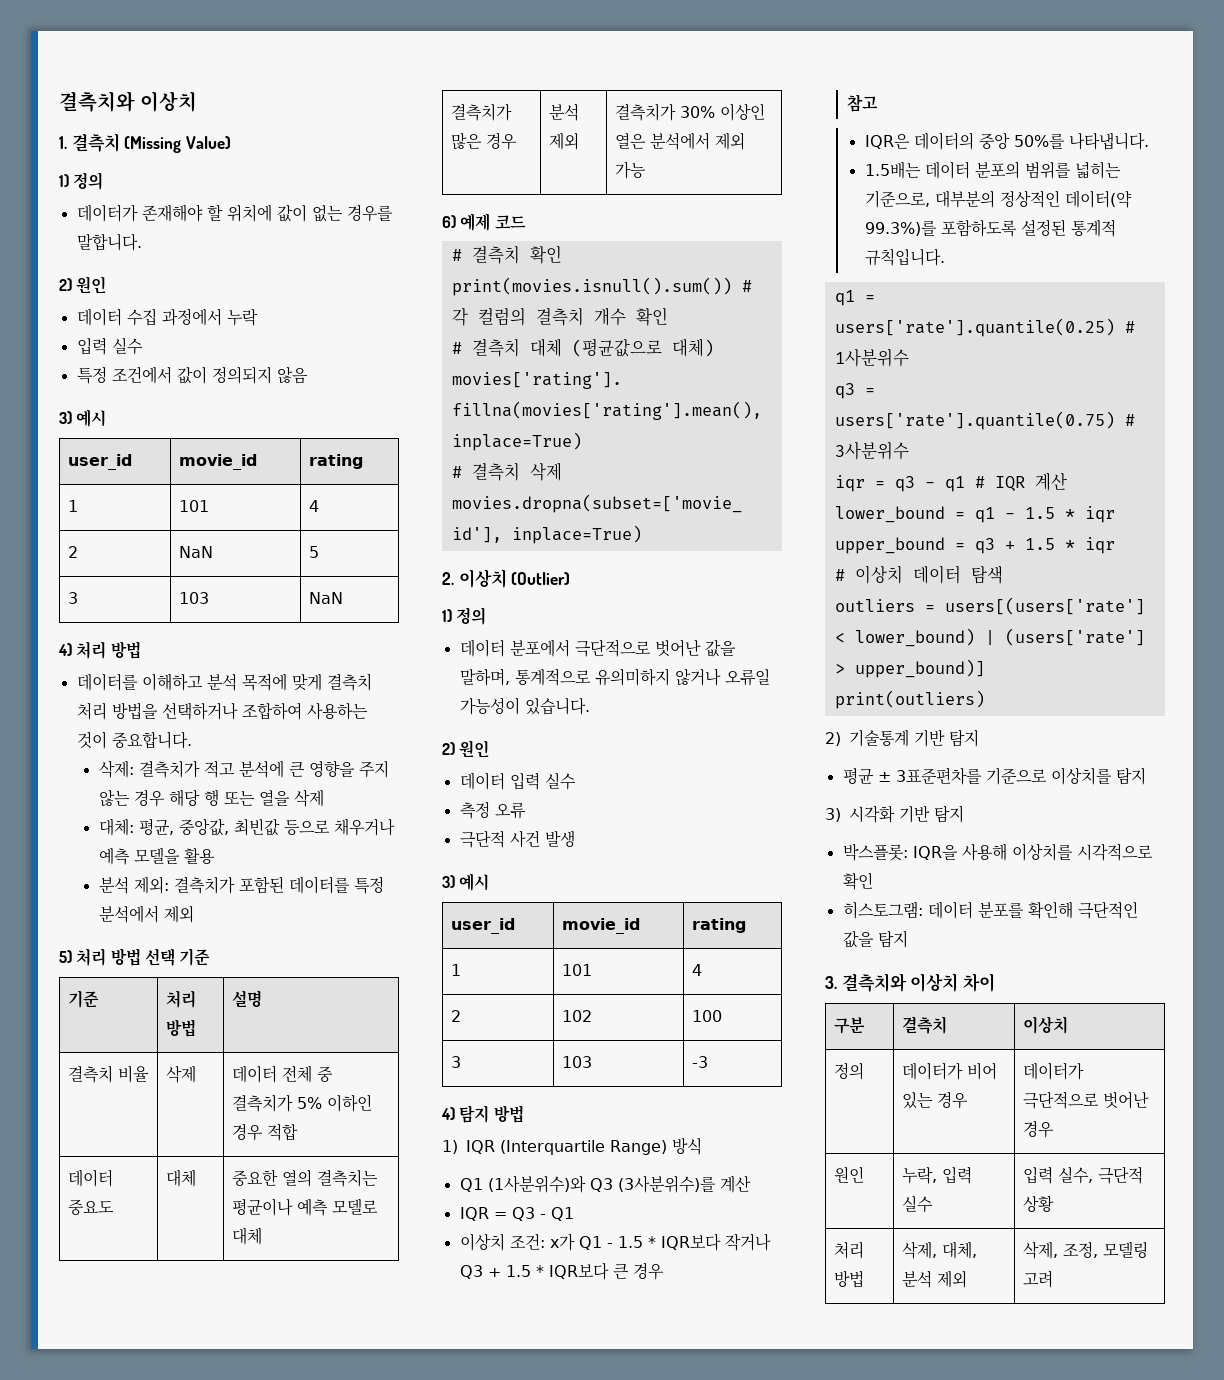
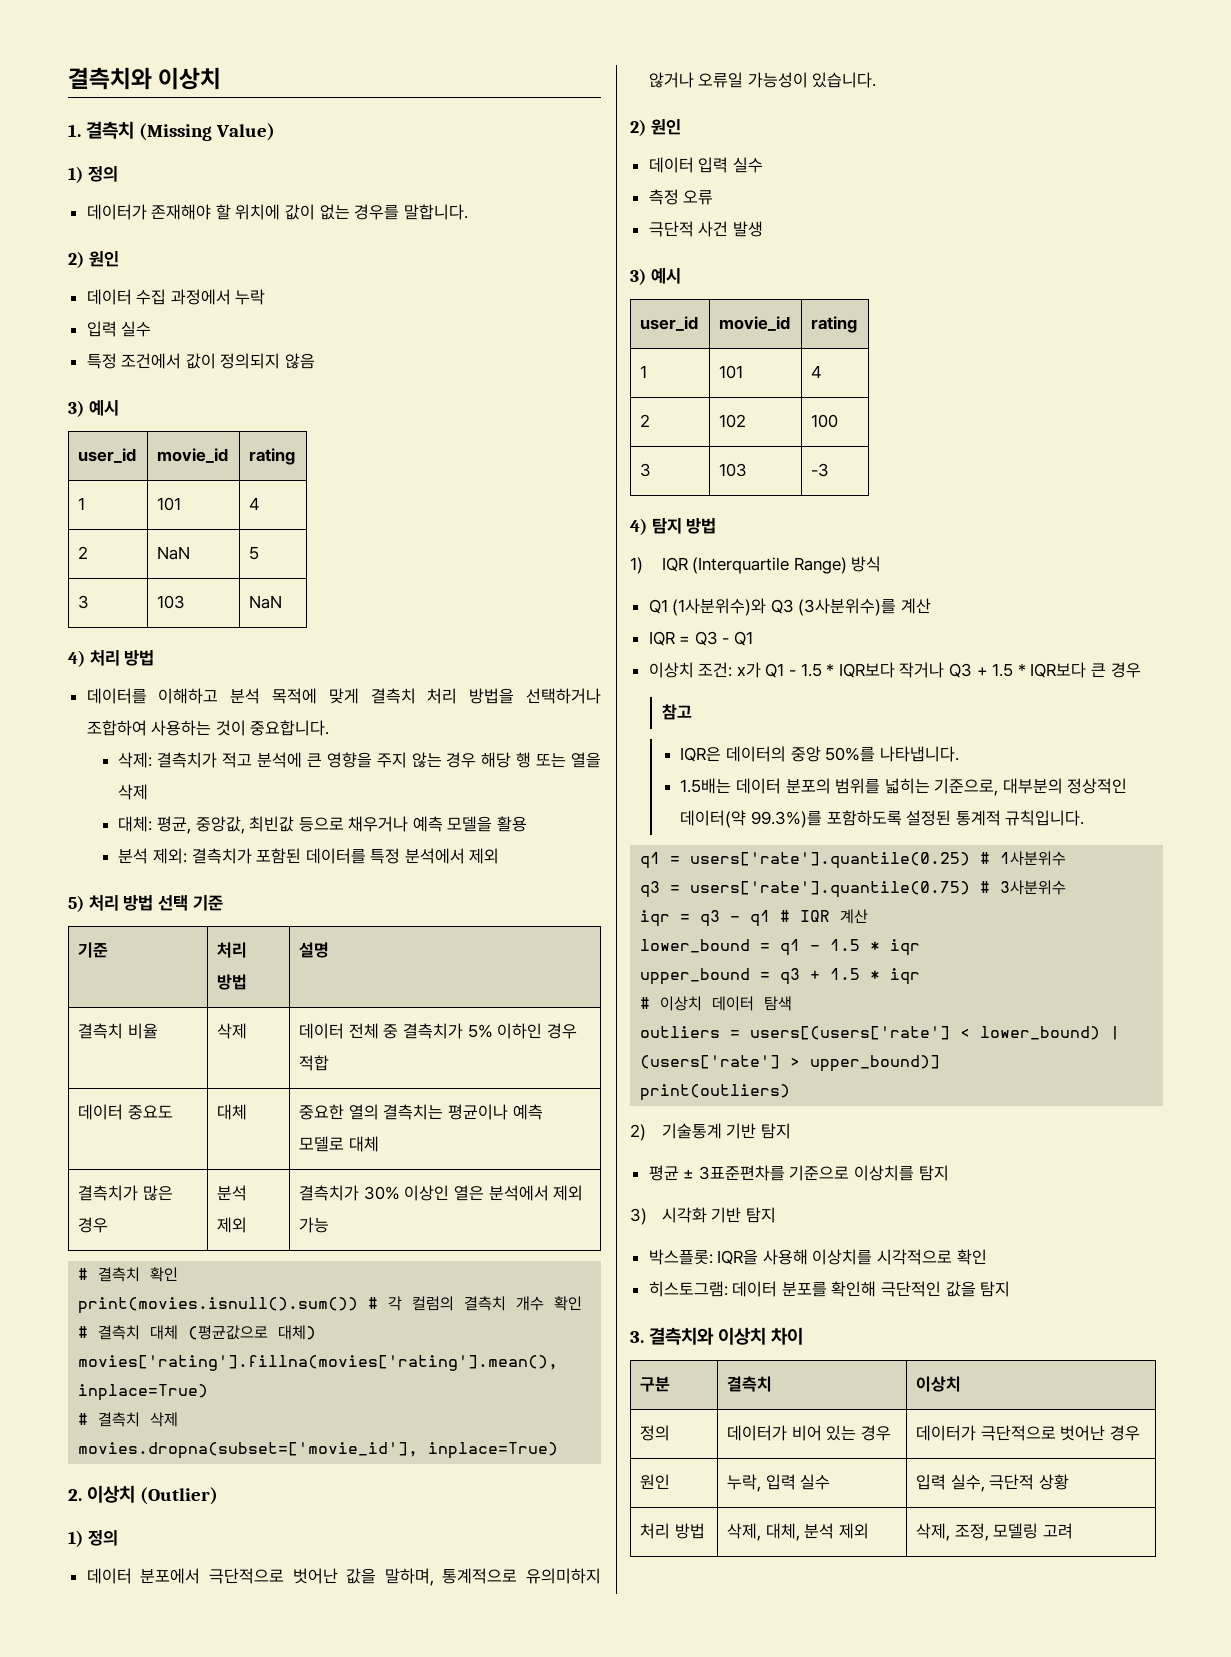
[442,213,526,231] // 6) 예제 코드 -> (330, 1225) none

